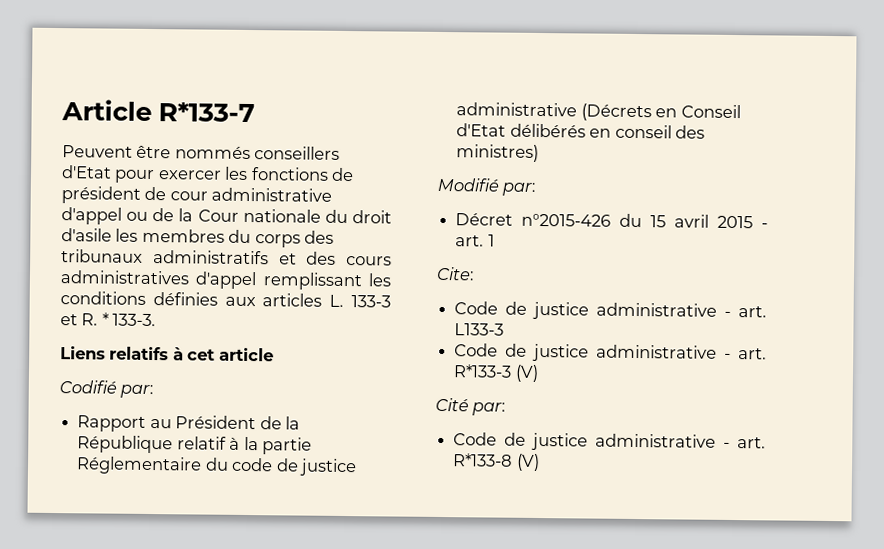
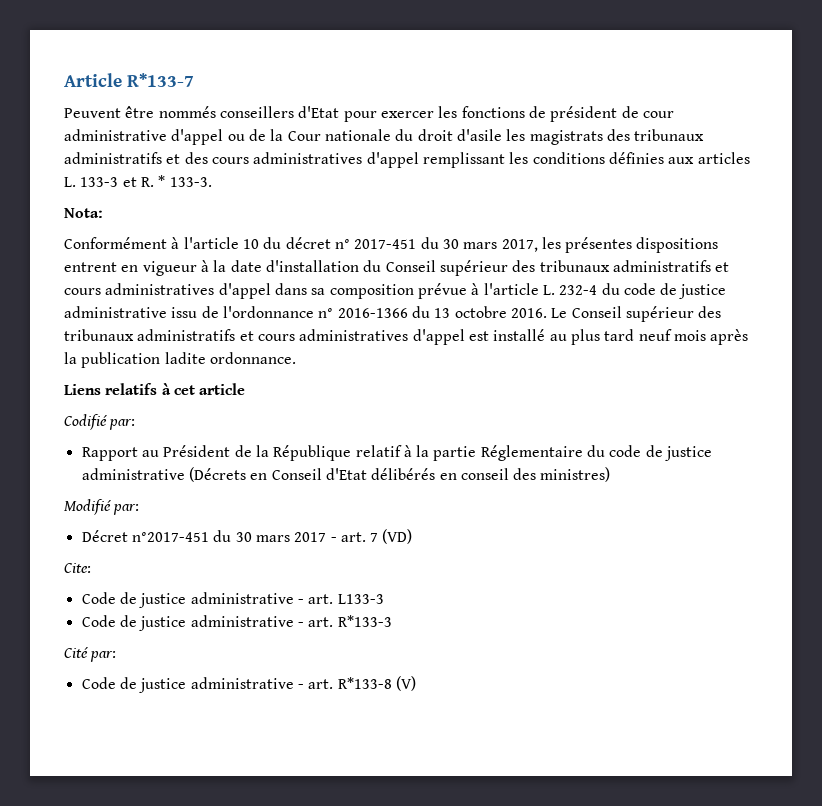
[141,228,301,248] membres du corps -> [529,130,603,145] magistrats
(157, 320) none -> [64,208,103,218] [64,237,719,253] [64,260,730,276] [64,283,727,299] [64,306,722,322] [64,329,749,345] [64,352,296,368] // Nota: // Conformément à l'article 10 du décret n° 2017-451 du 30 mars 2017, les présentes dispositions entrent en vigueur à la date d'installation du Conseil supérieur des tribunaux administratifs et cours administratives d'appel dans sa composition prévue à l'article L. 232-4 du code de justice administrative issu de l'ordonnance n° 2016-1366 du 13 octobre 2016. Le Conseil supérieur des tribunaux administratifs et cours administratives d'appel est installé au plus tard neuf mois après la publication ladite ordonnance.
[521,213,768,229] [455,234,495,247] n°2015-426 du 15 avril 2015 - art. 1 -> [131,529,413,544] n°2017-451 du 30 mars 2017 - art. 7 (VD)
[514,364,539,382] (V) -> (392, 621) none

